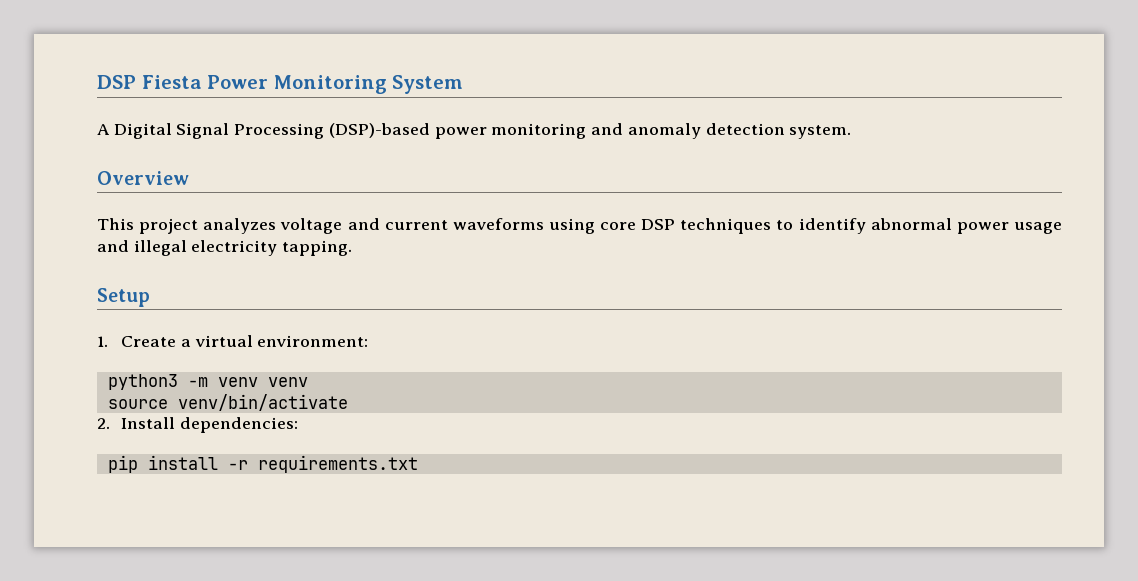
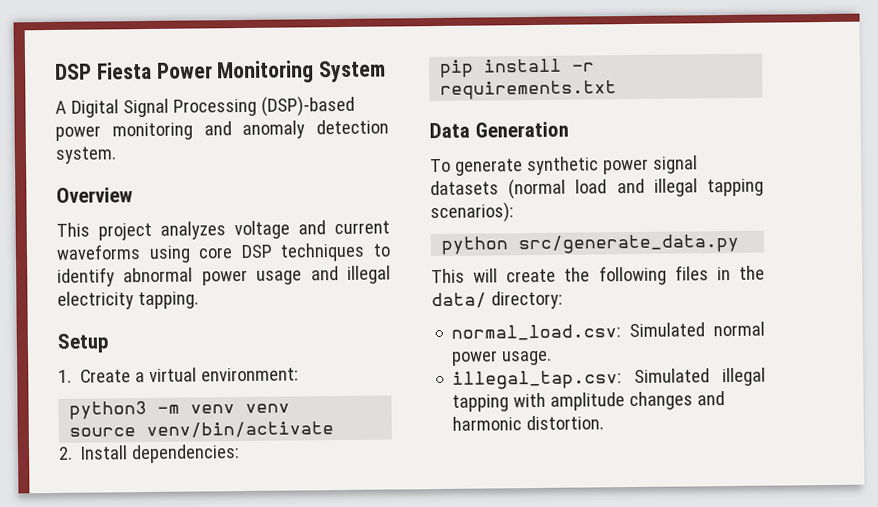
(418, 464) none -> [429,121,569,139] [430,155,698,176] [430,178,764,200] [430,202,514,224] [441,233,740,255] [431,265,765,286] [431,290,563,310] [451,321,765,341] [452,350,553,366] [452,367,766,390] [452,391,726,412] [452,415,605,431] // Data Generation // To generate synthetic power signal datasets (normal load and illegal tapping scenarios): // python src/generate_data.py // This will create the following files in the data/ directory: // normal_load.csv: Simulated normal power usage. // illegal_tap.csv: Simulated illegal tapping with amplitude changes and harmonic distortion.

